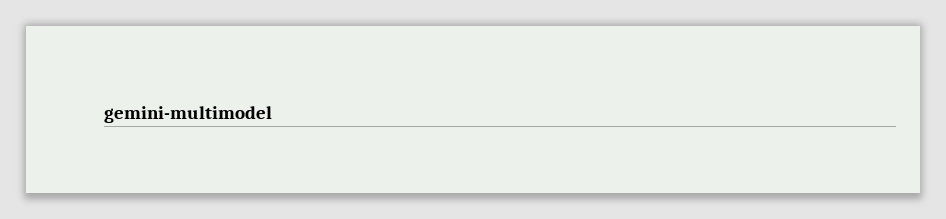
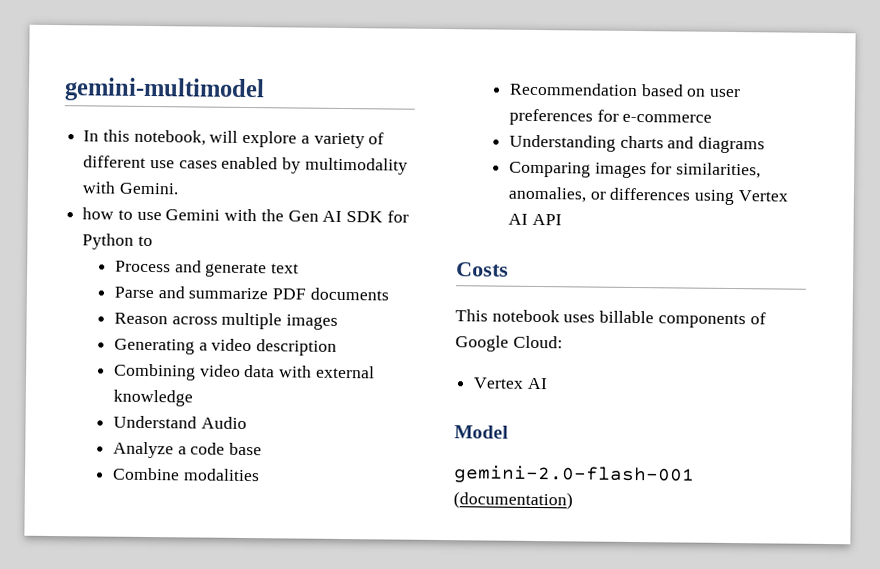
(272, 114) none -> [83,129,385,149] [83,155,408,175] [82,181,179,195] [82,207,409,223] [82,233,153,250] [114,260,300,278] [113,286,389,301] [113,312,339,330] [113,338,338,356] [113,363,375,381] [112,389,193,407] [112,415,247,430] [112,441,263,459] [111,467,260,482] [508,82,742,98] [508,108,713,126] [508,134,766,154] [508,161,762,179] [507,186,788,206] [507,213,562,226] [456,262,509,277] [455,309,766,329] [455,335,563,352] [473,377,548,390] [454,425,509,439] [453,465,695,485] [453,491,573,510] // In this notebook, will explore a variety of different use cases enabled by multimodality with Gemini. // how to use Gemini with the Gen AI SDK for Python to // Process and generate text // Parse and summarize PDF documents // Reason across multiple images // Generating a video description // Combining video data with external knowledge // Understand Audio // Analyze a code base // Combine modalities // Recommendation based on user preferences for e-commerce // Understanding charts and diagrams // Comparing images for similarities, anomalies, or differences using Vertex AI API // Costs // This notebook uses billable components of Google Cloud: // Vertex AI // Model // gemini-2.0-flash-001 (documentation)

